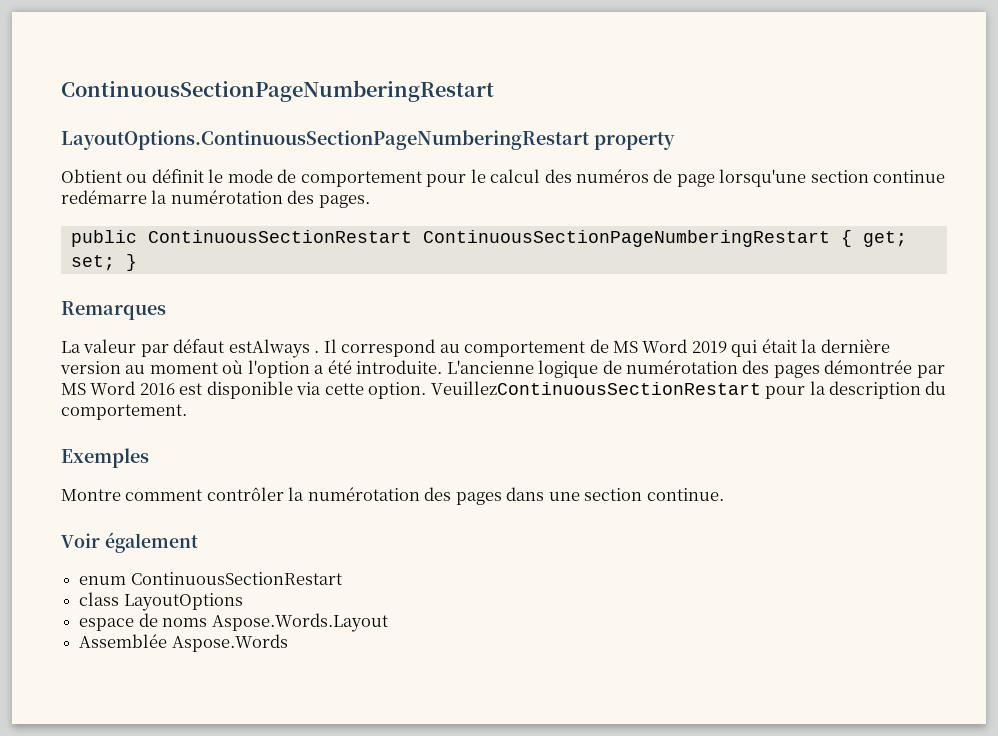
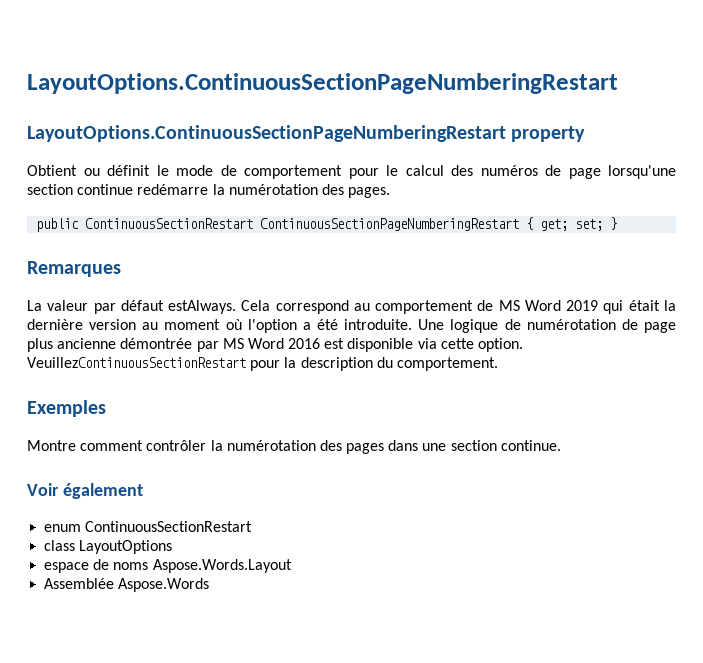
[61,80,494,102] ContinuousSectionPageNumberingRestart -> [27,73,618,94] LayoutOptions.ContinuousSectionPageNumberingRestart
[228,339,337,358] estAlways . Il -> [168,300,271,314] estAlways. Cela
[446,360,534,374] L'ancienne -> [418,319,445,330] Une
[742,360,820,378] des pages -> [621,319,676,333] [27,338,117,352] de page plus ancienne

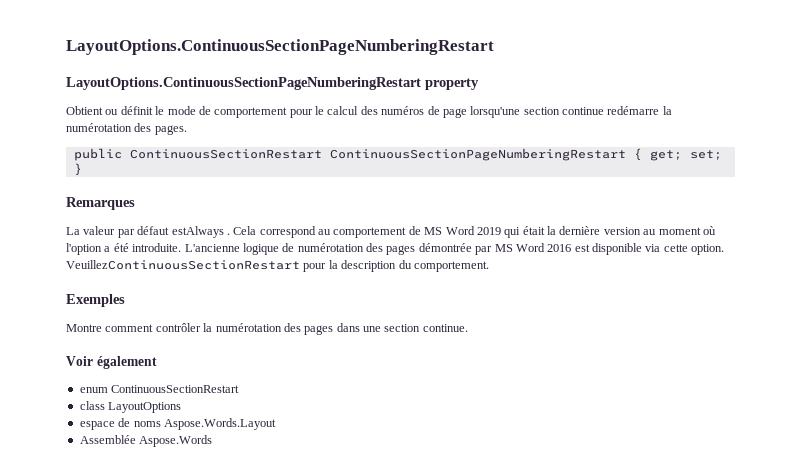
[168,300,237,314] estAlways. -> [171,226,230,238] estAlways .
[418,319,445,330] Une -> [184,244,240,252] L'ancienne
[621,319,676,333] [27,338,117,352] de page plus ancienne -> [366,243,416,255] des pages

